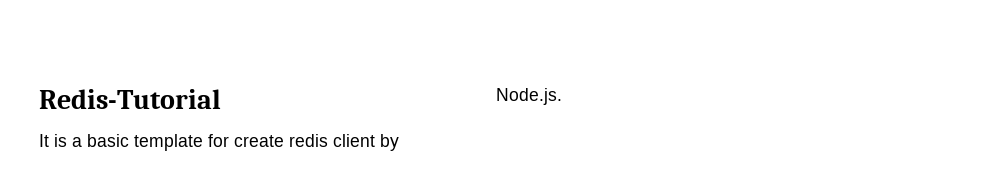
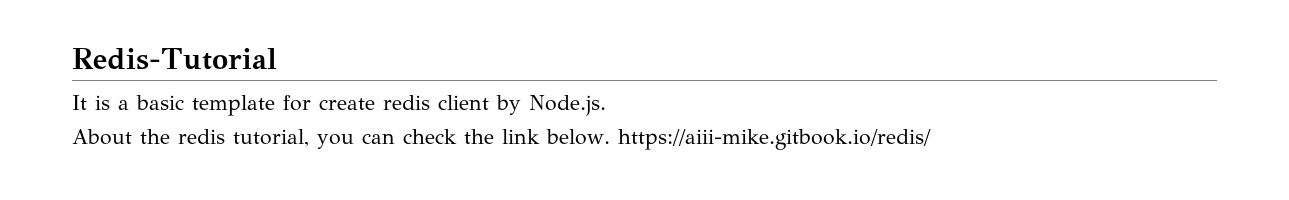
(562, 96) none -> [72,129,931,150] // About the redis tutorial, you can check the link below. https://aiii-mike.gitbook.io/redis/

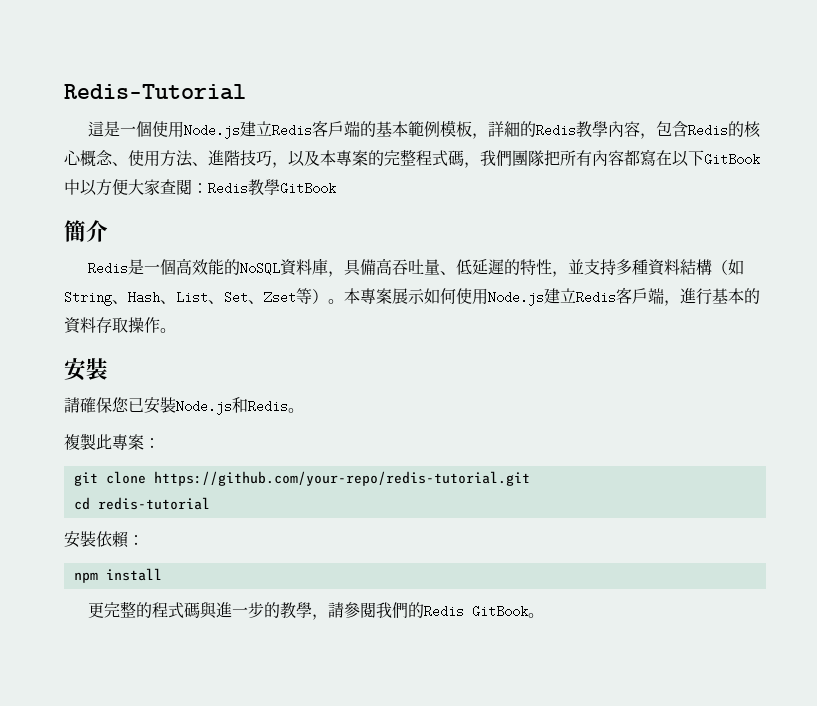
[72,95,606,116] [72,129,931,150] It is a basic template for create redis client by Node.js. // About the redis tutorial, you can check the link below. https://aiii-mike.gitbook.io/redis/ -> [88,120,762,139] [64,149,760,168] [64,179,336,196] [64,220,108,242] [88,258,745,277] [64,287,760,306] [64,317,176,334] [64,358,108,381] [64,397,304,415] [64,433,160,450] [73,471,530,486] [73,497,210,510] [64,531,144,548] [73,568,162,583] [88,601,545,620] 這是一個使用Node.js建立Redis客戶端的基本範例模板，詳細的Redis教學內容，包含Redis的核心概念、使用方法、進階技巧，以及本專案的完整程式碼，我們團隊把所有內容都寫在以下GitBook中以方便大家查閱：Redis教學GitBook // 簡介 // Redis是一個高效能的NoSQL資料庫，具備高吞吐量、低延遲的特性，並支持多種資料結構（如String、Hash、List、Set、Zset等）。本專案展示如何使用Node.js建立Redis客戶端，進行基本的資料存取操作。 // 安裝 // 請確保您已安裝Node.js和Redis。 // 複製此專案： // git clone https://github.com/your-repo/redis-tutorial.git // cd redis-tutorial // 安裝依賴： // npm install // 更完整的程式碼與進一步的教學，請參閱我們的Redis GitBook。

